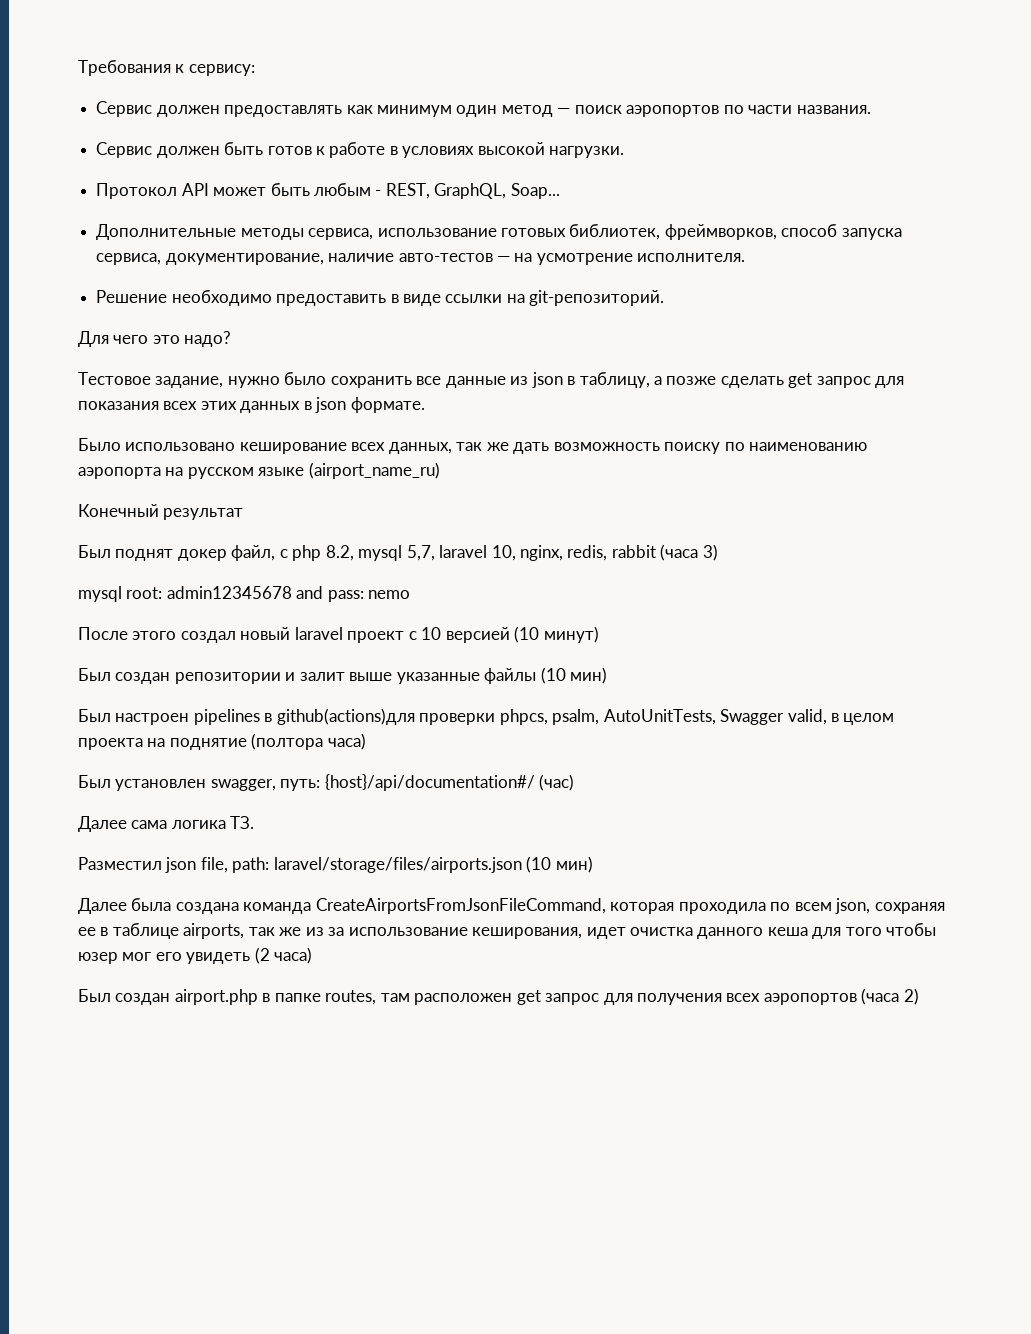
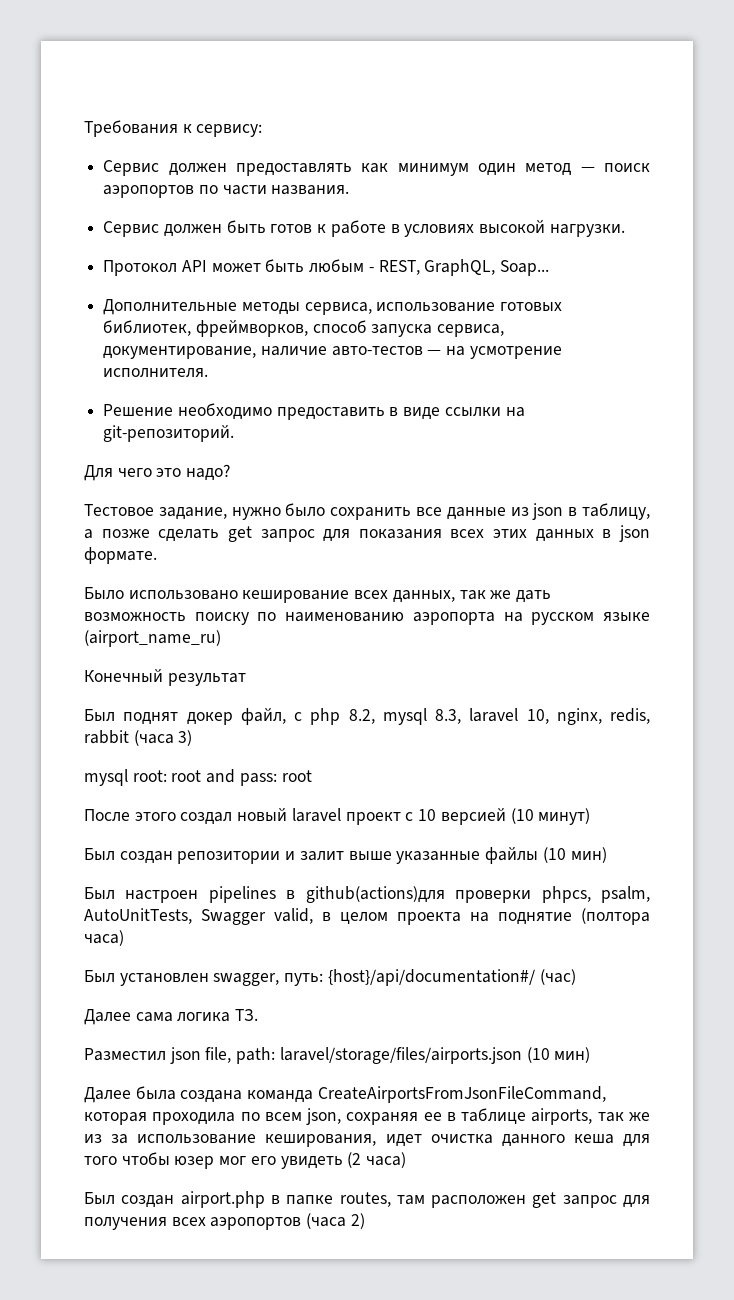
[406,545,435,561] 5,7, -> [435,709,461,724] 8.3,
[166,586,292,599] admin12345678 -> [171,770,202,782] root
[368,590,411,599] nemo -> [281,770,312,782] root

